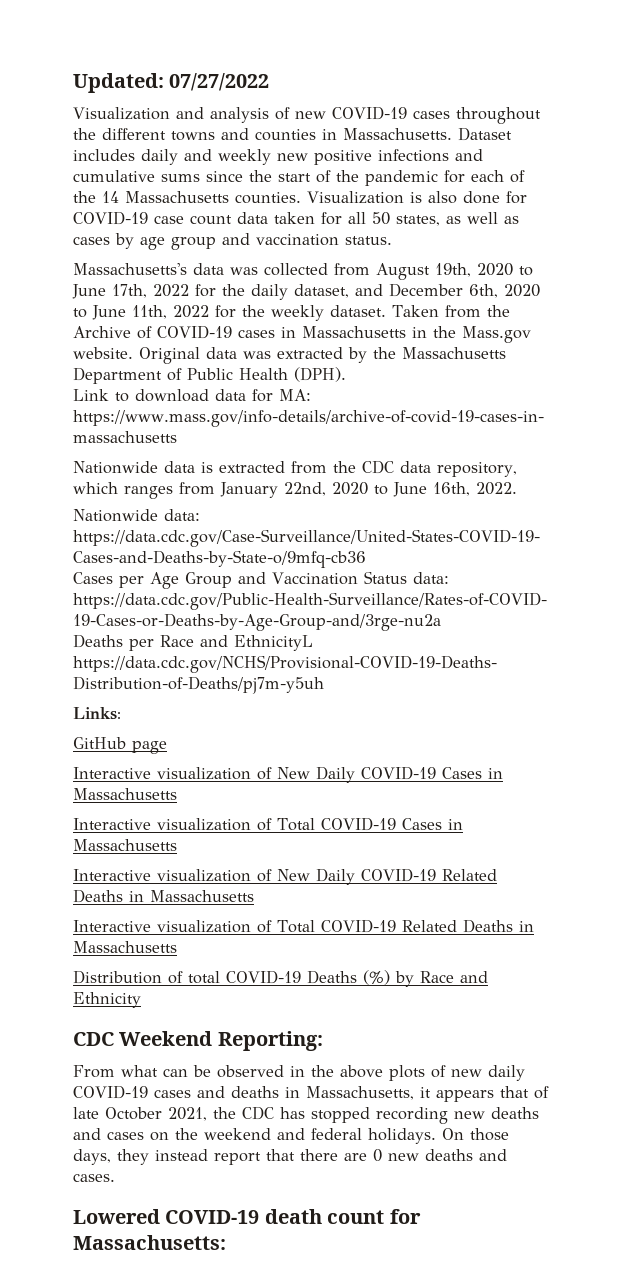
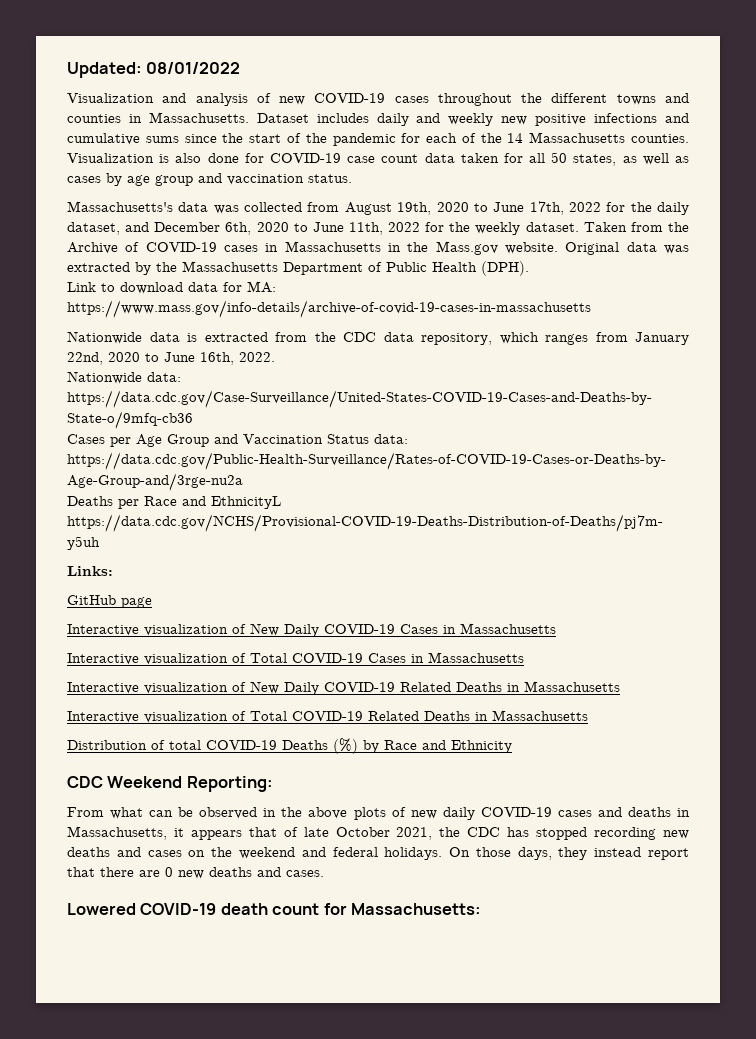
[169,73,270,91] 07/27/2022 -> [146,62,241,74] 08/01/2022

